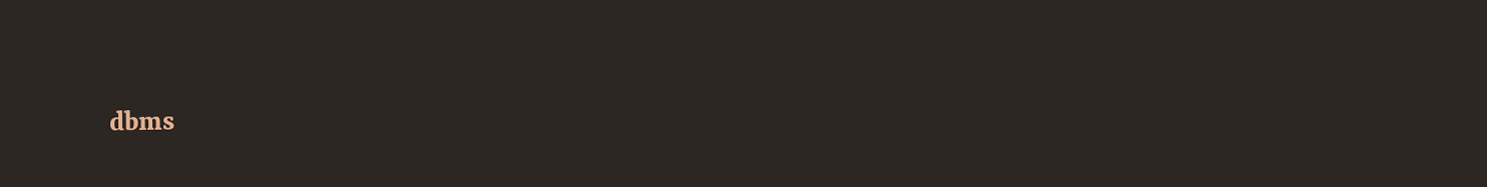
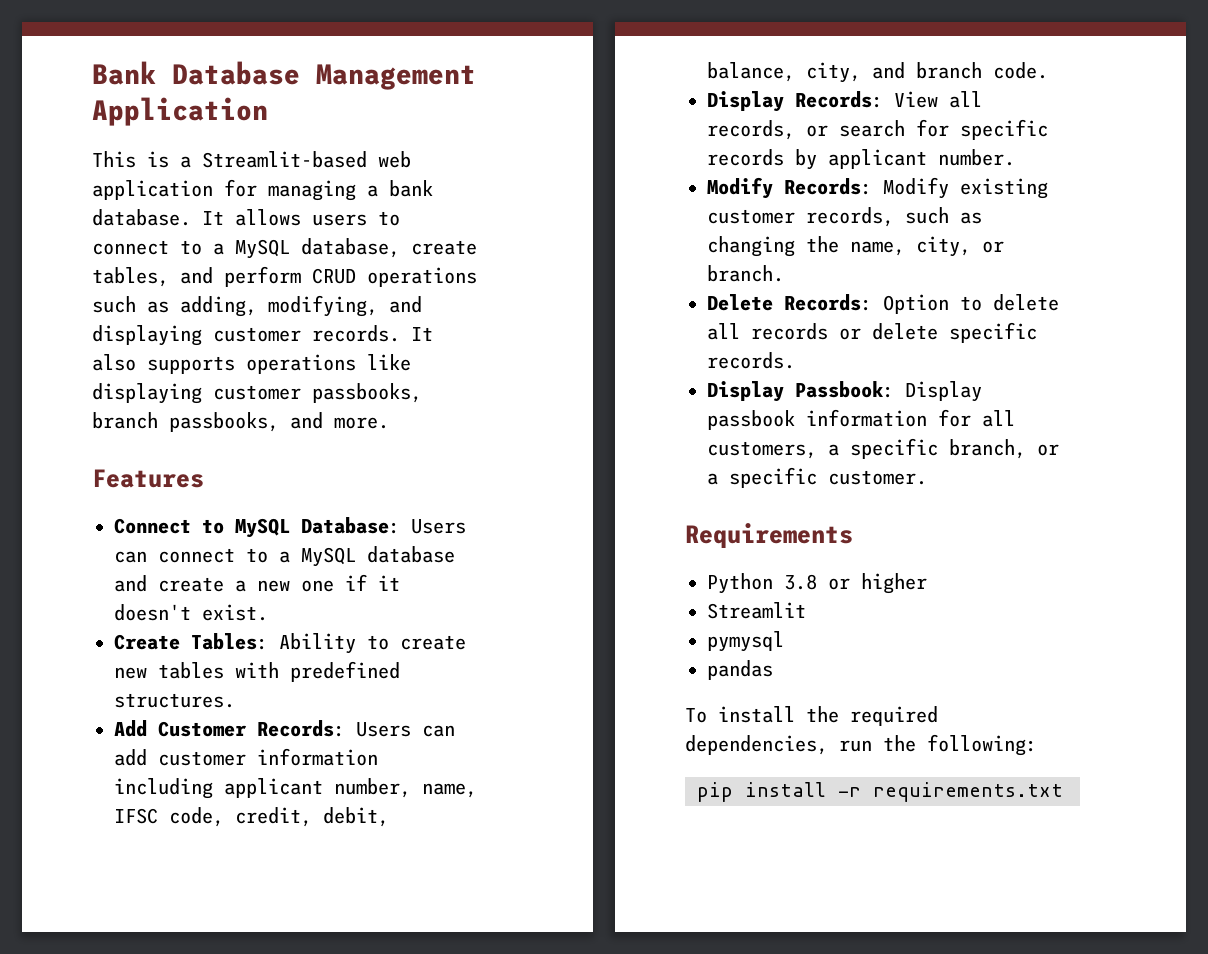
[109,109,175,131] dbms -> [92,61,476,90] [92,97,268,126] [92,151,411,168] [92,179,433,201] [92,209,400,226] [92,238,477,259] [92,266,477,287] [92,295,422,317] [92,325,433,346] [92,354,411,374] [92,383,422,404] [92,412,389,432] [92,469,204,488] [114,517,466,538] [114,546,455,567] [114,574,400,592] [114,604,268,621] [114,633,466,654] [114,661,400,682] [114,693,235,708] [114,720,455,737] [114,748,378,766] [114,778,477,799] [114,807,389,827] [707,62,1048,83] [707,91,982,112] [707,119,1048,140] [707,149,1015,170] [707,177,1048,199] [707,207,982,227] [707,236,1004,257] [707,265,784,282] [707,294,1059,314] [707,322,1037,343] [707,352,795,369] [707,381,982,402] [707,409,1015,430] [707,438,1059,459] [707,467,927,488] [685,523,853,548] [707,573,927,594] [707,602,806,619] [707,631,784,652] [707,660,773,680] [685,706,938,726] [685,734,1037,756] [697,782,1063,802] Bank Database Management Application // This is a Streamlit-based web application for managing a bank database. It allows users to connect to a MySQL database, create tables, and perform CRUD operations such as adding, modifying, and displaying customer records. It also supports operations like displaying customer passbooks, branch passbooks, and more. // Features // Connect to MySQL Database: Users can connect to a MySQL database and create a new one if it doesn't exist. // Create Tables: Ability to create new tables with predefined structures. // Add Customer Records: Users can add customer information including applicant number, name, IFSC code, credit, debit, balance, city, and branch code. // Display Records: View all records, or search for specific records by applicant number. // Modify Records: Modify existing customer records, such as changing the name, city, or branch. // Delete Records: Option to delete all records or delete specific records. // Display Passbook: Display passbook information for all customers, a specific branch, or a specific customer. // Requirements // Python 3.8 or higher // Streamlit // pymysql // pandas // To install the required dependencies, run the following: // pip install -r requirements.txt

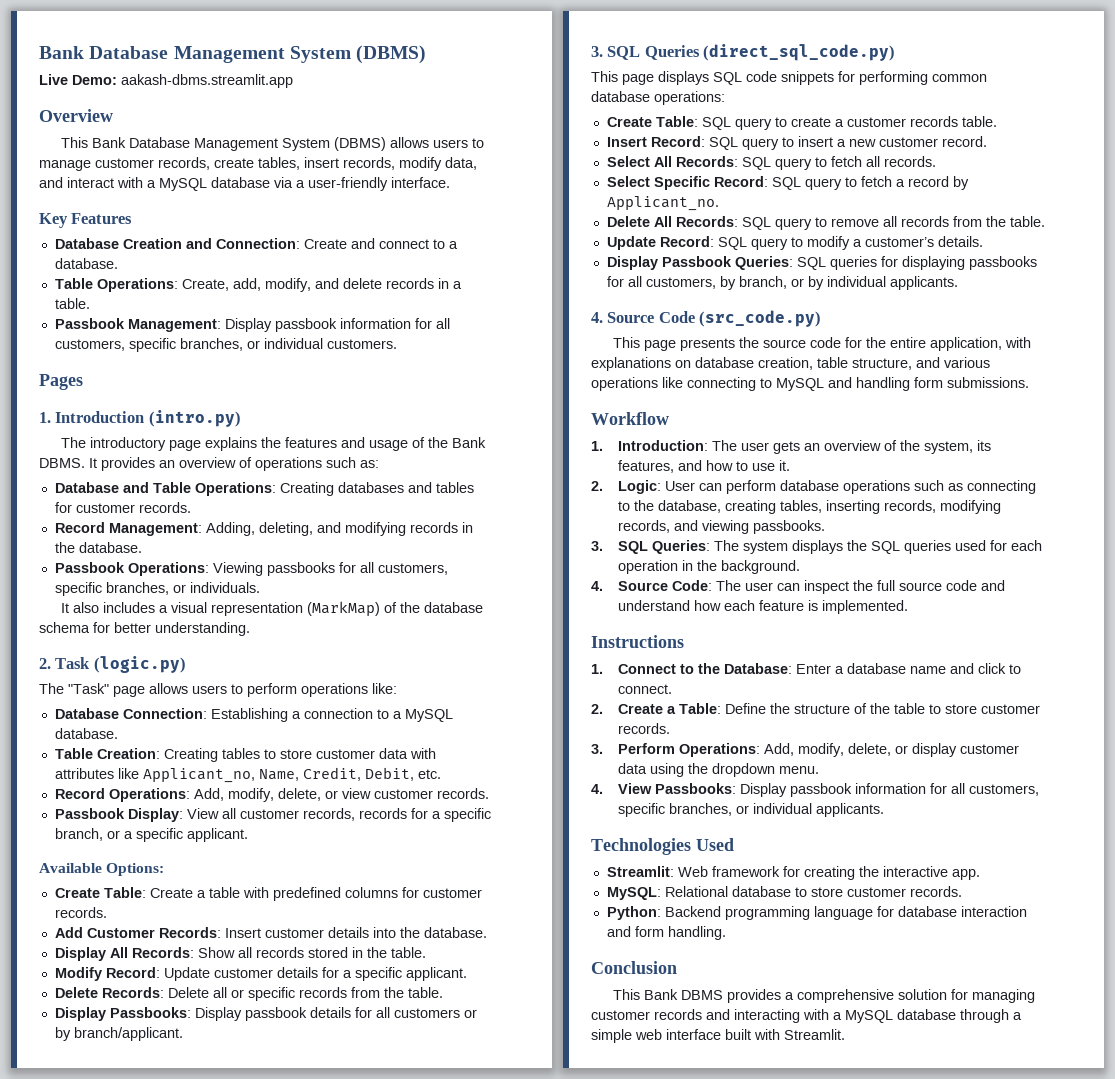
[92,61,476,90] [92,97,268,126] [92,151,411,168] [92,179,433,201] [92,209,400,226] [92,238,477,259] [92,266,477,287] [92,295,422,317] [92,325,433,346] [92,354,411,374] [92,383,422,404] [92,412,389,432] [92,469,204,488] [114,517,466,538] [114,546,455,567] [114,574,400,592] [114,604,268,621] [114,633,466,654] [114,661,400,682] [114,693,235,708] [114,720,455,737] [114,748,378,766] [114,778,477,799] [114,807,389,827] [707,62,1048,83] [707,91,982,112] [707,119,1048,140] [707,149,1015,170] [707,177,1048,199] [707,207,982,227] [707,236,1004,257] [707,265,784,282] [707,294,1059,314] [707,322,1037,343] [707,352,795,369] [707,381,982,402] [707,409,1015,430] [707,441,817,459] Bank Database Management Application // This is a Streamlit-based web application for managing a bank database. It allows users to connect to a MySQL database, create tables, and perform CRUD operations such as adding, modifying, and displaying customer records. It also supports operations like displaying customer passbooks, branch passbooks, and more. // Features // Connect to MySQL Database: Users can connect to a MySQL database and create a new one if it doesn't exist. // Create Tables: Ability to create new tables with predefined structures. // Add Customer Records: Users can add customer information including applicant number, name, IFSC code, credit, debit, balance, city, and branch code. // Display Records: View all records, or search for specific records by applicant number. // Modify Records: Modify existing customer records, such as changing the name, city, or branch. // Delete Records: Option to delete all records or delete specific records. // Display Passbook: Display passbook information for all customers, -> [39,45,427,64] [39,74,293,88] [39,109,113,122] [61,137,485,151] [39,157,477,171] [39,177,450,191] [39,213,133,228] [54,238,458,249] [54,258,118,269] [54,278,462,292] [54,298,90,309] [54,318,450,332] [54,338,397,352] [39,374,83,390] [39,410,241,427] [61,437,487,451] [39,457,379,471] [54,482,474,496] [54,502,191,513] [54,522,473,536] [54,542,142,553] [54,562,448,576] [54,582,260,596] [61,601,484,616] [39,622,250,636] [39,656,186,673] [39,683,397,697] [54,708,453,722] [54,728,118,739] [54,748,436,762] [54,767,441,783] [54,788,489,802] [54,808,428,822] Bank Database Management System (DBMS) // Live Demo: aakash-dbms.streamlit.app // Overview // This Bank Database Management System (DBMS) allows users to manage customer records, create tables, insert records, modify data, and interact with a MySQL database via a user-friendly interface. // Key Features // Database Creation and Connection: Create and connect to a database. // Table Operations: Create, add, modify, and delete records in a table. // Passbook Management: Display passbook information for all customers, specific branches, or individual customers. // Pages // 1. Introduction (intro.py) // The introductory page explains the features and usage of the Bank DBMS. It provides an overview of operations such as: // Database and Table Operations: Creating databases and tables for customer records. // Record Management: Adding, deleting, and modifying records in the database. // Passbook Operations: Viewing passbooks for all customers, specific branches, or individuals. // It also includes a visual representation (MarkMap) of the database schema for better understanding. // 2. Task (logic.py) // The "Task" page allows users to perform operations like: // Database Connection: Establishing a connection to a MySQL database. // Table Creation: Creating tables to store customer data with attributes like Applicant_no, Name, Credit, Debit, etc. // Record Operations: Add, modify, delete, or view customer records. // Passbook Display: View all customer records, records for
[828,470,927,485] [685,523,853,548] [707,573,927,594] [707,602,806,619] [707,631,784,652] [707,660,773,680] [685,706,938,726] [685,734,1037,756] [697,782,1063,802] customer. // Requirements // Python 3.8 or higher // Streamlit // pymysql // pandas // To install the required dependencies, run the following: // pip install -r requirements.txt -> [186,828,248,842] [39,863,165,876] [54,887,482,901] [54,907,107,918] [54,927,487,938] [54,947,426,961] [54,967,467,981] [54,987,443,1001] [54,1007,477,1021] [54,1027,183,1041] [591,44,896,61] [591,71,987,85] [591,91,725,105] [606,116,997,130] [606,136,987,150] [606,156,936,170] [606,176,969,190] [606,196,719,211] [606,216,1045,230] [606,236,983,250] [606,256,1037,270] [606,276,958,290] [591,310,822,327] [613,337,1032,351] [591,357,990,371] [591,377,1029,391] [591,412,669,425] [591,440,992,454] [618,460,791,473] [591,480,1037,494] [618,500,1002,514] [618,520,826,534] [591,540,1043,554] [618,560,801,574] [591,580,1006,594] [618,600,909,614] [591,635,684,648] [591,663,1022,674] [618,684,673,694] [591,703,1041,714] [618,723,671,734] [591,743,1020,757] [618,763,820,777] [591,783,1040,797] [618,803,885,817] [591,838,734,855] [606,866,980,880] [606,886,962,900] [606,906,1027,920] [606,926,726,940] [591,961,677,974] [613,989,1036,1003] [591,1009,1022,1023] [591,1029,845,1043] applicant. // Available Options: // Create Table: Create a table with predefined columns for customer records. // Add Customer Records: Insert customer details into the database. // Display All Records: Show all records stored in the table. // Modify Record: Update customer details for a specific applicant. // Delete Records: Delete all or specific records from the table. // Display Passbooks: Display passbook details for all customers or by branch/applicant. // 3. SQL Queries (direct_sql_code.py) // This page displays SQL code snippets for performing common database operations: // Create Table: SQL query to create a customer records table. // Insert Record: SQL query to insert a new customer record. // Select All Records: SQL query to fetch all records. // Select Specific Record: SQL query to fetch a record by Applicant_no. // Delete All Records: SQL query to remove all records from the table. // Update Record: SQL query to modify a customer’s details. // Display Passbook Queries: SQL queries for displaying passbooks for all customers, by branch, or by individual applicants. // 4. Source Code (src_code.py) // This page presents the source code for the entire application, with explanations on database creation, table structure, and various operations like connecting to MySQL and handling form submissions. // Workflow // 1. Introduction: The user gets an overview of the system, its features, and how to use it. // 2. Logic: User can perform database operations such as connecting to the database, creating tables, inserting records, modifying records, and viewing passbooks. // 3. SQL Queries: The system displays the SQL queries used for each operation in the background. // 4. Source Code: The user can inspect the full source code and understand how each feature is implemented. // Instructions // 1. Connect to the Database: Enter a database name and click to connect. // 2. Create a Table: Define the structure of the table to store customer records. // 3. Perform Operations: Add, modify, delete, or display customer data using the dropdown menu. // 4. View Passbooks: Display passbook information for all customers, specific branches, or individual applicants. // Technologies Used // Streamlit: Web framework for creating the interactive app. // MySQL: Relational database to store customer records. // Python: Backend programming language for database interaction and form handling. // Conclusion // This Bank DBMS provides a comprehensive solution for managing customer records and interacting with a MySQL database through a simple web interface built with Streamlit.

